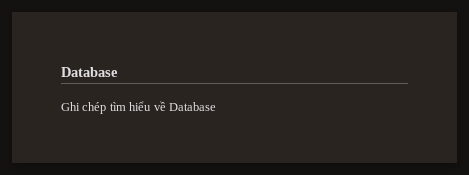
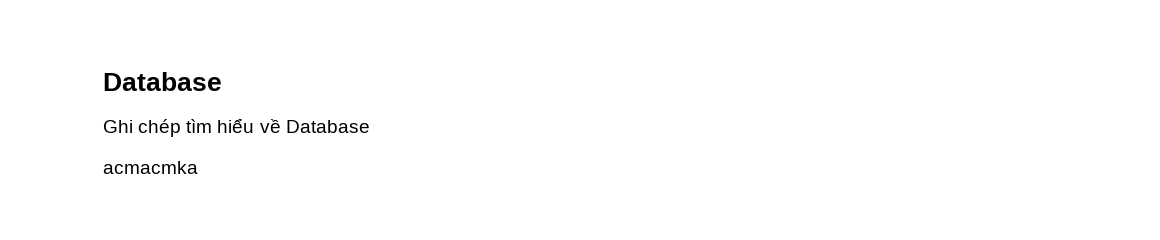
(216, 106) none -> [103,161,198,174] // acmacmka

